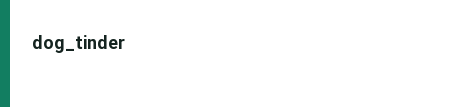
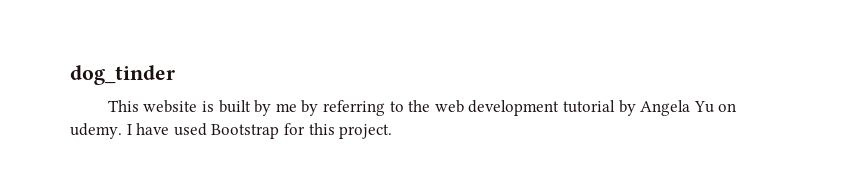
(125, 44) none -> [107,100,737,116] [70,123,393,139] // This website is built by me by referring to the web development tutorial by Angela Yu on udemy. I have used Bootstrap for this project.

